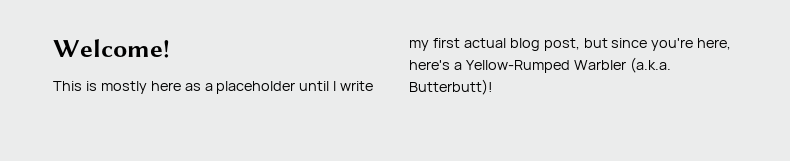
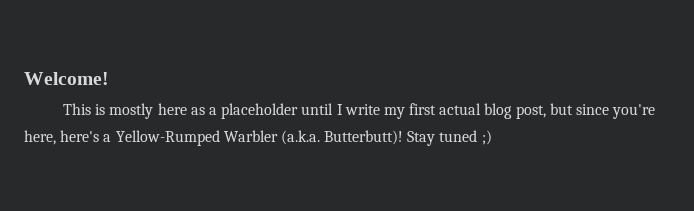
(493, 87) none -> [407,130,492,146] Stay tuned ;)

